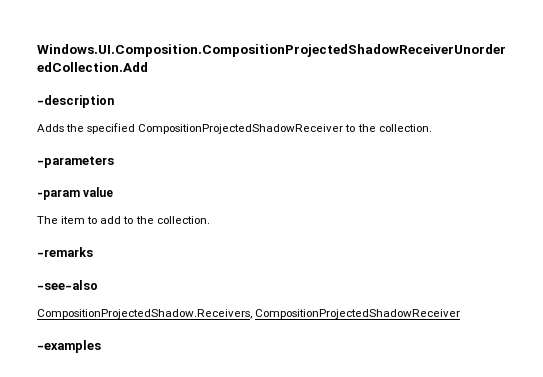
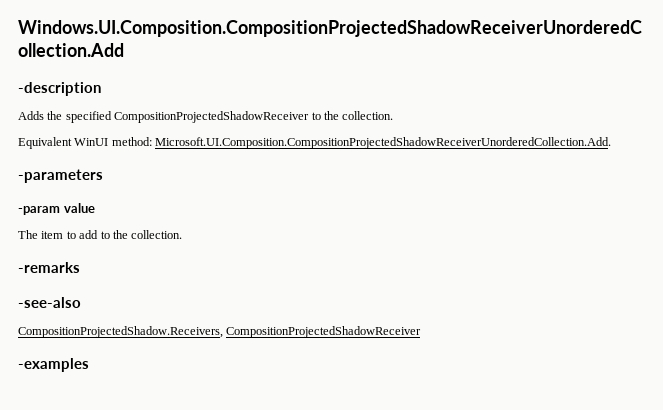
(432, 128) none -> [18,137,612,149] // Equivalent WinUI method: Microsoft.UI.Composition.CompositionProjectedShadowReceiverUnorderedCollection.Add.

